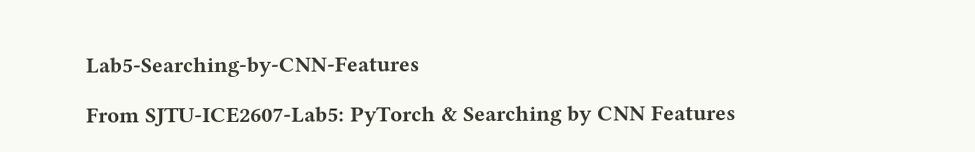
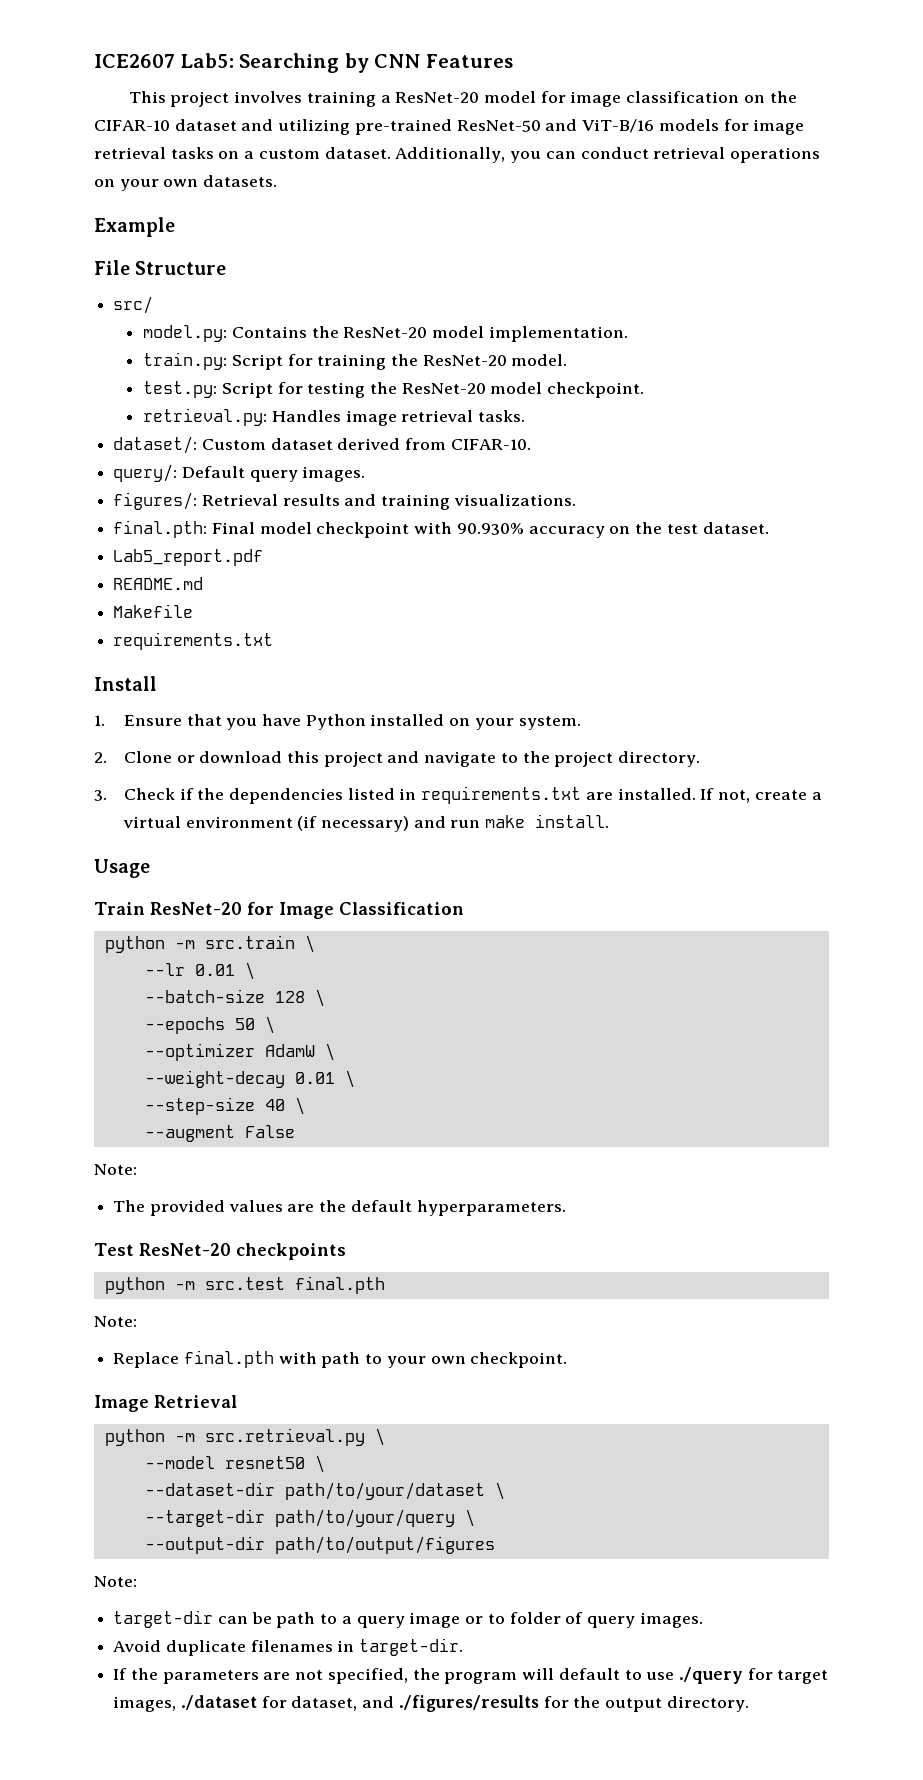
[85,56,420,78] [86,106,458,127] Lab5-Searching-by-CNN-Features // From SJTU-ICE2607-Lab5: PyTorch & -> [94,53,234,68] ICE2607 Lab5:
(736, 113) none -> [128,91,797,107] [94,119,805,135] [94,147,820,163] [94,175,278,191] [94,217,175,237] [94,260,227,275] [113,296,154,314] [143,325,628,342] [143,352,568,370] [143,381,645,398] [143,408,525,426] [113,436,531,454] [113,464,366,482] [113,492,576,510] [113,520,769,538] [113,549,264,566] [113,577,204,590] [113,604,194,618] [113,632,274,650] [94,676,157,691] [94,714,581,730] [94,751,701,767] [94,786,822,804] [122,814,610,832] [94,859,150,878] [94,902,464,919] [104,935,315,953] [144,962,255,980] [144,989,325,1007] [144,1016,275,1034] [144,1043,335,1061] [144,1070,355,1088] [144,1097,305,1115] [144,1125,295,1142] [94,1164,137,1175] [113,1200,566,1216] [94,1243,346,1260] [104,1276,385,1294] [94,1316,137,1327] [113,1350,568,1368] [94,1395,237,1412] [104,1428,385,1446] [144,1455,325,1473] [144,1482,505,1500] [144,1509,475,1527] [144,1536,495,1554] [94,1576,137,1587] [113,1610,703,1628] [113,1638,464,1656] [113,1667,829,1684] [113,1695,749,1712] // This project involves training a ResNet-20 model for image classification on the CIFAR-10 dataset and utilizing pre-trained ResNet-50 and ViT-B/16 models for image retrieval tasks on a custom dataset. Additionally, you can conduct retrieval operations on your own datasets. // Example // File Structure // src/ // model.py: Contains the ResNet-20 model implementation. // train.py: Script for training the ResNet-20 model. // test.py: Script for testing the ResNet-20 model checkpoint. // retrieval.py: Handles image retrieval tasks. // dataset/: Custom dataset derived from CIFAR-10. // query/: Default query images. // figures/: Retrieval results and training visualizations. // final.pth: Final model checkpoint with 90.930% accuracy on the test dataset. // Lab5_report.pdf // README.md // Makefile // requirements.txt // Install // 1. Ensure that you have Python installed on your system. // 2. Clone or download this project and navigate to the project directory. // 3. Check if the dependencies listed in requirements.txt are installed. If not, create a virtual environment (if necessary) and run make install. // Usage // Train ResNet-20 for Image Classification // python -m src.train \ // --lr 0.01 \ // --batch-size 128 \ // --epochs 50 \ // --optimizer AdamW \ // --weight-decay 0.01 \ // --step-size 40 \ // --augment False // Note: // The provided values are the default hyperparameters. // Test ResNet-20 checkpoints // python -m src.test final.pth // Note: // Replace final.pth with path to your own checkpoint. // Image Retrieval // python -m src.retrieval.py \ // --model resnet50 \ // --dataset-dir path/to/your/dataset \ // --target-dir path/to/your/query \ // --output-dir path/to/output/figures // Note: // target-dir can be path to a query image or to folder of query images. // Avoid duplicate filenames in target-dir. // If the parameters are not specified, the program will default to use ./query for target images, ./dataset for dataset, and ./figures/results for the output directory.

